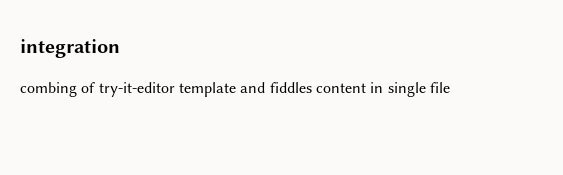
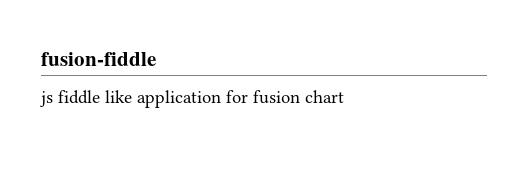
[20,39,120,58] [20,82,450,97] integration // combing of try-it-editor template and fiddles content in single file -> [41,52,156,66] [40,90,344,108] fusion-fiddle // js fiddle like application for fusion chart

